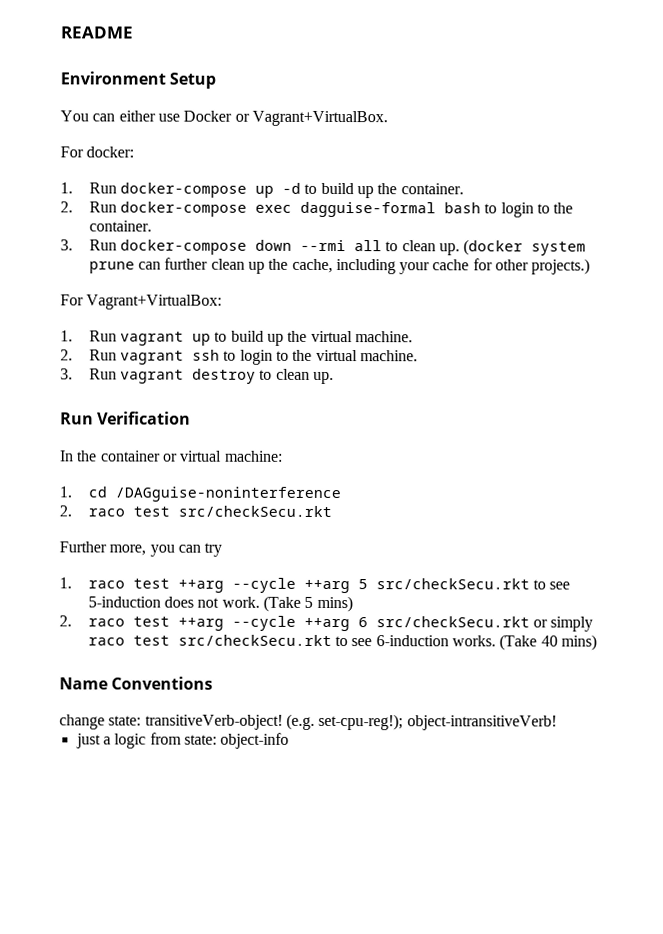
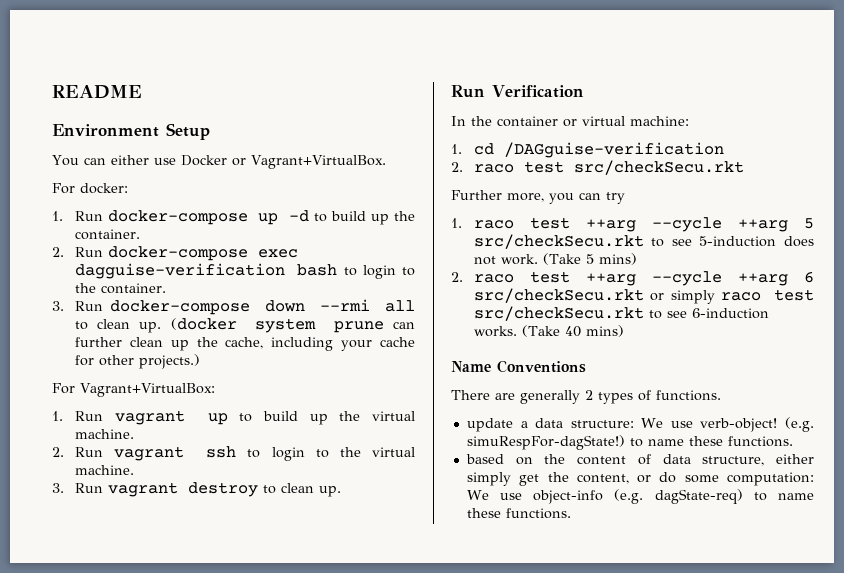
[299,201,436,218] dagguise-formal -> [74,263,285,279] dagguise-verification
[114,486,341,503] /DAGguise-noninterference -> [503,142,724,158] /DAGguise-verification
[59,713,557,731] [75,732,290,749] change state: transitiveVerb-object! (e.g. set-cpu-reg!); object-intransitiveVerb! // just a logic from state: object-info -> [451,390,721,404] [466,417,814,432] [466,435,793,450] [465,454,814,466] [466,472,814,486] [466,489,814,504] [466,508,571,519] There are generally 2 types of functions. // update a data structure: We use verb-object! (e.g. simuRespFor-dagState!) to name these functions. // based on the content of data structure, either simply get the content, or do some computation: We use object-info (e.g. dagState-req) to name these functions.

